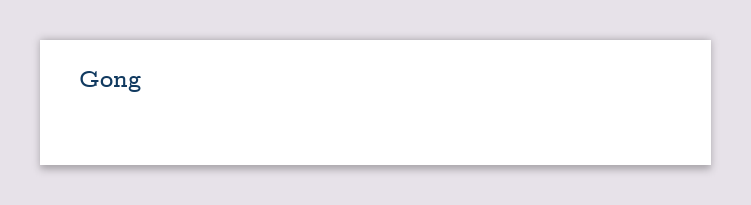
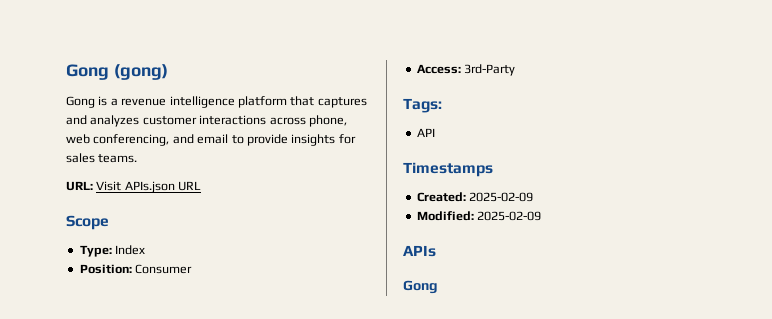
[79,71,141,92] Gong -> [66,64,168,80] [66,96,367,108] [66,115,347,127] [66,134,356,146] [66,153,138,163] [66,181,202,193] [66,215,109,230] [79,245,146,257] [79,264,193,274] [416,64,516,76] [403,98,442,113] [416,128,435,137] [403,162,493,177] [416,192,534,202] [416,211,542,221] [403,245,436,257] [403,280,438,294] Gong (gong) // Gong is a revenue intelligence platform that captures and analyzes customer interactions across phone, web conferencing, and email to provide insights for sales teams. // URL: Visit APIs.json URL // Scope // Type: Index // Position: Consumer // Access: 3rd-Party // Tags: // API // Timestamps // Created: 2025-02-09 // Modified: 2025-02-09 // APIs // Gong

